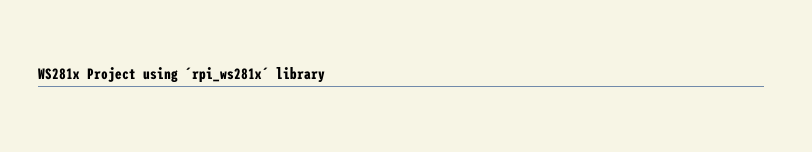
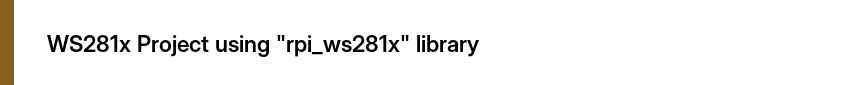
[185,67,269,83] ´rpi_ws281x´ -> [276,35,411,57] "rpi_ws281x"

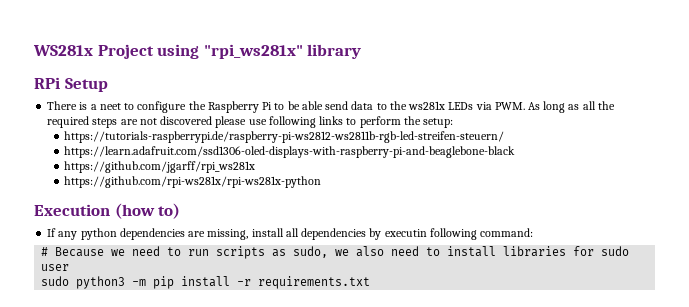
(480, 46) none -> [34,77,108,92] [47,101,615,113] [47,116,454,128] [64,131,505,143] [64,146,516,158] [64,161,256,173] [64,176,322,188] [34,203,181,219] [47,228,534,240] [41,246,630,259] [41,264,70,271] [41,276,371,289] // RPi Setup // There is a neet to configure the Raspberry Pi to be able send data to the ws281x LEDs via PWM. As long as all the required steps are not discovered please use following links to perform the setup: // https://tutorials-raspberrypi.de/raspberry-pi-ws2812-ws2811b-rgb-led-streifen-steuern/ // https://learn.adafruit.com/ssd1306-oled-displays-with-raspberry-pi-and-beaglebone-black // https://github.com/jgarff/rpi_ws281x // https://github.com/rpi-ws281x/rpi-ws281x-python // Execution (how to) // If any python dependencies are missing, install all dependencies by executin following command: // # Because we need to run scripts as sudo, we also need to install libraries for sudo user // sudo python3 -m pip install -r requirements.txt

